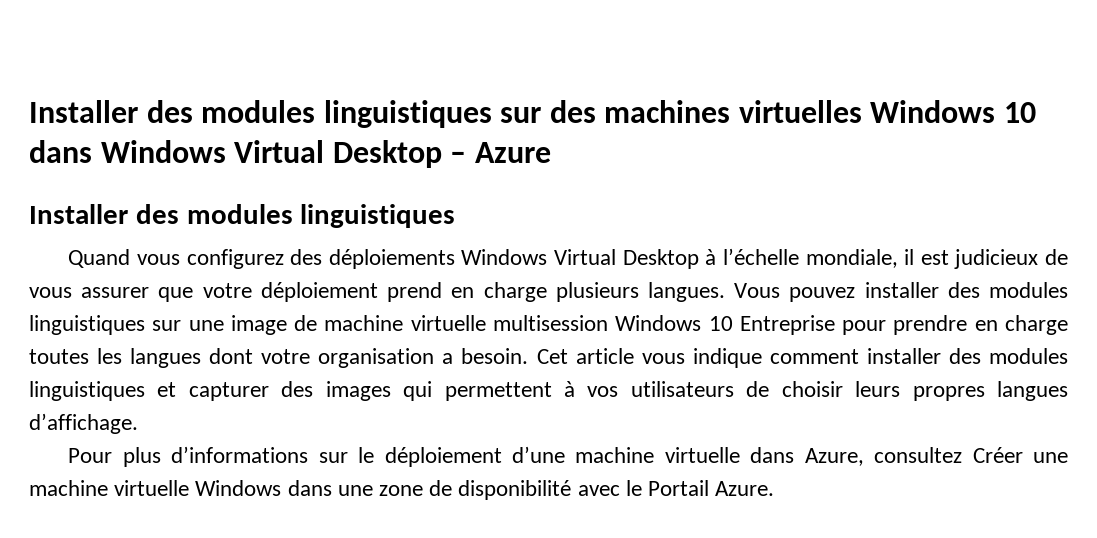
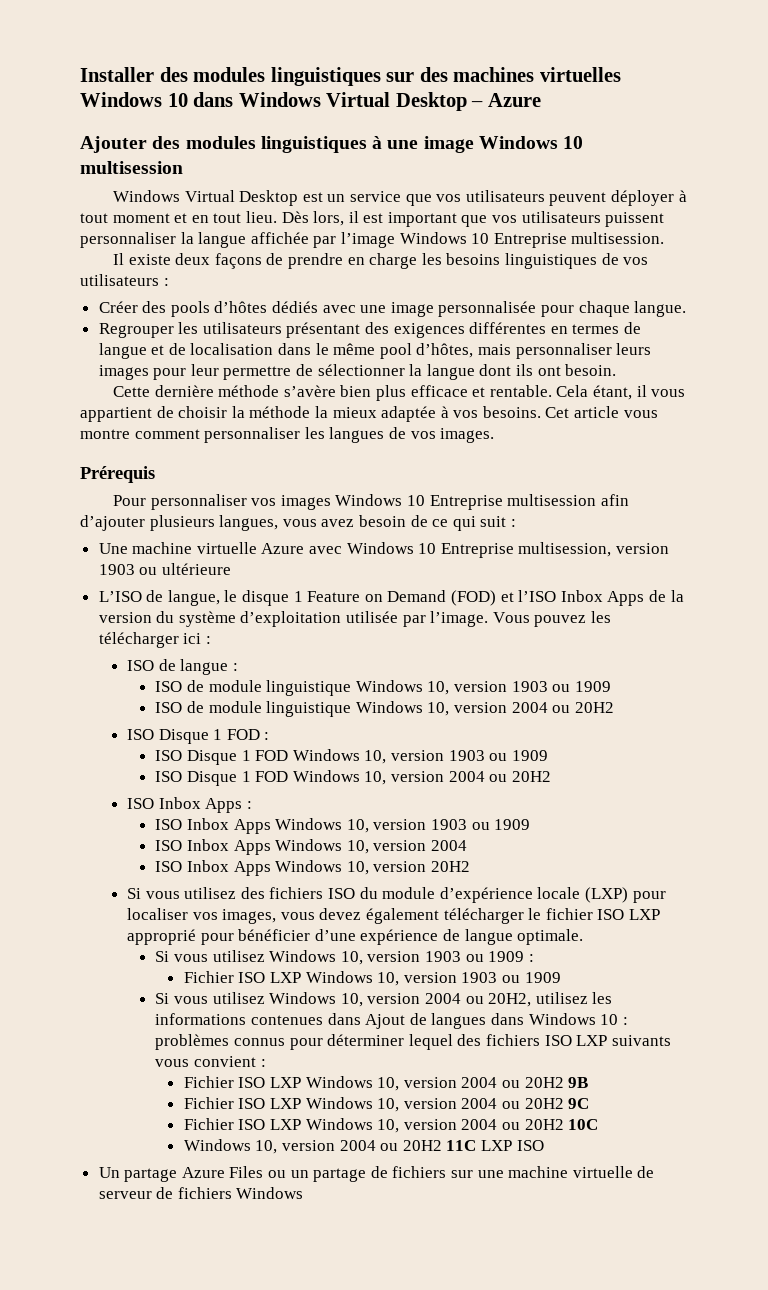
[29,204,456,228] [68,248,1068,269] [29,282,1068,302] [29,315,1069,335] [29,348,1068,368] [29,381,1068,401] [29,413,138,434] [68,446,1068,467] [29,480,775,500] Installer des modules linguistiques // Quand vous configurez des déploiements Windows Virtual Desktop à l’échelle mondiale, il est judicieux de vous assurer que votre déploiement prend en charge plusieurs langues. Vous pouvez installer des modules linguistiques sur une image de machine virtuelle multisession Windows 10 Entreprise pour prendre en charge toutes les langues dont votre organisation a besoin. Cet article vous indique comment installer des modules linguistiques et capturer des images qui permettent à vos utilisateurs de choisir leurs propres langues d’affichage. // Pour plus d’informations sur le déploiement d’une machine virtuelle dans Azure, consultez Créer une machine virtuelle Windows dans une zone de disponibilité avec le Portail Azure. -> [80,136,584,153] [80,161,183,174] [113,190,687,206] [80,211,665,227] [80,232,665,248] [113,253,649,269] [80,274,169,286] [98,301,687,317] [98,322,642,338] [98,343,652,359] [98,364,617,380] [113,385,686,401] [80,406,658,422] [80,427,495,443] [80,466,155,483] [113,494,629,510] [80,515,516,531] [98,542,670,558] [98,563,231,575] [98,590,684,606] [98,611,612,627] [98,632,211,648] [127,659,238,675] [155,680,611,696] [155,701,614,717] [127,729,270,744] [155,749,548,765] [155,770,551,786] [127,797,252,813] [155,818,531,834] [155,839,467,855] [155,860,470,876] [127,887,666,903] [127,908,660,924] [127,929,584,945] [155,950,534,965] [183,971,561,986] [155,992,613,1007] [155,1013,628,1029] [155,1034,671,1050] [155,1056,266,1067] [183,1076,589,1091] [183,1097,590,1112] [183,1118,599,1133] [183,1139,544,1154] [98,1166,655,1182] [98,1187,304,1199] Ajouter des modules linguistiques à une image Windows 10 multisession // Windows Virtual Desktop est un service que vos utilisateurs peuvent déployer à tout moment et en tout lieu. Dès lors, il est important que vos utilisateurs puissent personnaliser la langue affichée par l’image Windows 10 Entreprise multisession. // Il existe deux façons de prendre en charge les besoins linguistiques de vos utilisateurs : // Créer des pools d’hôtes dédiés avec une image personnalisée pour chaque langue. // Regrouper les utilisateurs présentant des exigences différentes en termes de langue et de localisation dans le même pool d’hôtes, mais personnaliser leurs images pour leur permettre de sélectionner la langue dont ils ont besoin. // Cette dernière méthode s’avère bien plus efficace et rentable. Cela étant, il vous appartient de choisir la méthode la mieux adaptée à vos besoins. Cet article vous montre comment personnaliser les langues de vos images. // Prérequis // Pour personnaliser vos images Windows 10 Entreprise multisession afin d’ajouter plusieurs langues, vous avez besoin de ce qui suit : // Une machine virtuelle Azure avec Windows 10 Entreprise multisession, version 1903 ou ultérieure // L’ISO de langue, le disque 1 Feature on Demand (FOD) et l’ISO Inbox Apps de la version du système d’exploitation utilisée par l’image. Vous pouvez les télécharger ici : // ISO de langue : // ISO de module linguistique Windows 10, version 1903 ou 1909 // ISO de module linguistique Windows 10, version 2004 ou 20H2 // ISO Disque 1 FOD : // ISO Disque 1 FOD Windows 10, version 1903 ou 1909 // ISO Disque 1 FOD Windows 10, version 2004 ou 20H2 // ISO Inbox Apps : // ISO Inbox Apps Windows 10, version 1903 ou 1909 // ISO Inbox Apps Windows 10, version 2004 // ISO Inbox Apps Windows 10, version 20H2 // Si vous utilisez des fichiers ISO du module d’expérience locale (LXP) pour localiser vos images, vous devez également télécharger le fichier ISO LXP approprié pour bénéficier d’une expérience de langue optimale. // Si vous utilisez Windows 10, version 1903 ou 1909 : // Fichier ISO LXP Windows 10, version 1903 ou 1909 // Si vous utilisez Windows 10, version 2004 ou 20H2, utilisez les informations contenues dans Ajout de langues dans Windows 10 : problèmes connus pour déterminer lequel des fichiers ISO LXP suivants vous convient : // Fichier ISO LXP Windows 10, version 2004 ou 20H2 9B // Fichier ISO LXP Windows 10, version 2004 ou 20H2 9C // Fichier ISO LXP Windows 10, version 2004 ou 20H2 10C // Windows 10, version 2004 ou 20H2 11C LXP ISO // Un partage Azure Files ou un partage de fichiers sur une machine virtuelle de serveur de fichiers Windows

